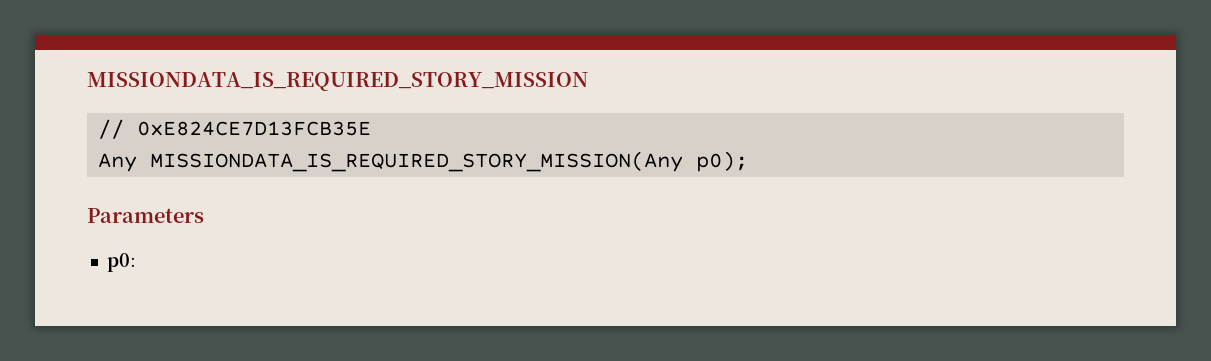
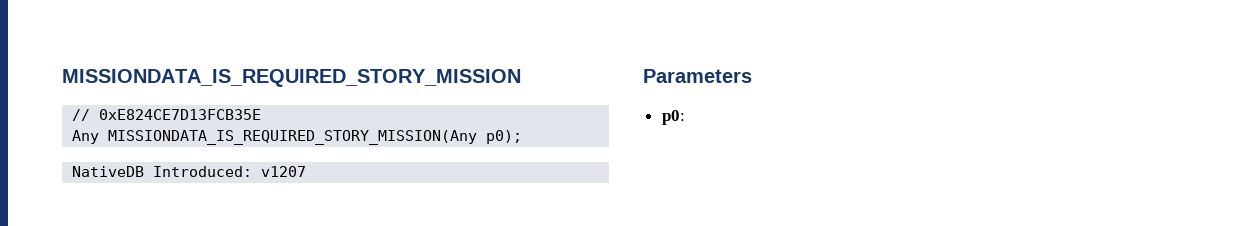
(748, 161) none -> [72,166,307,177] // NativeDB Introduced: v1207

